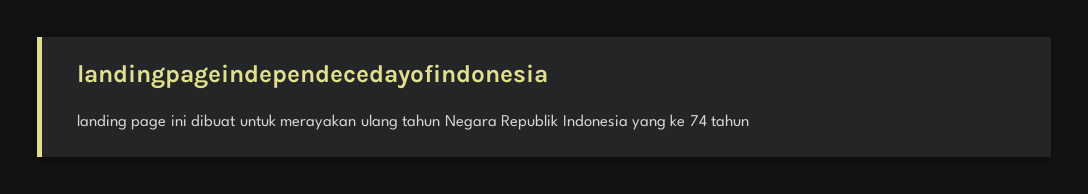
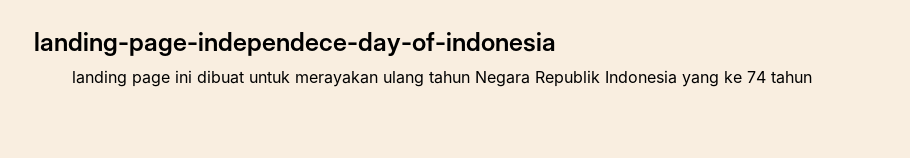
[77,64,548,89] landingpageindependecedayofindonesia -> [34,32,556,56] landing-page-independece-day-of-indonesia

